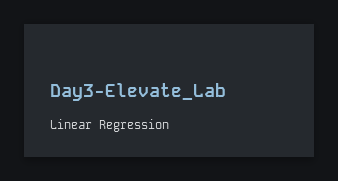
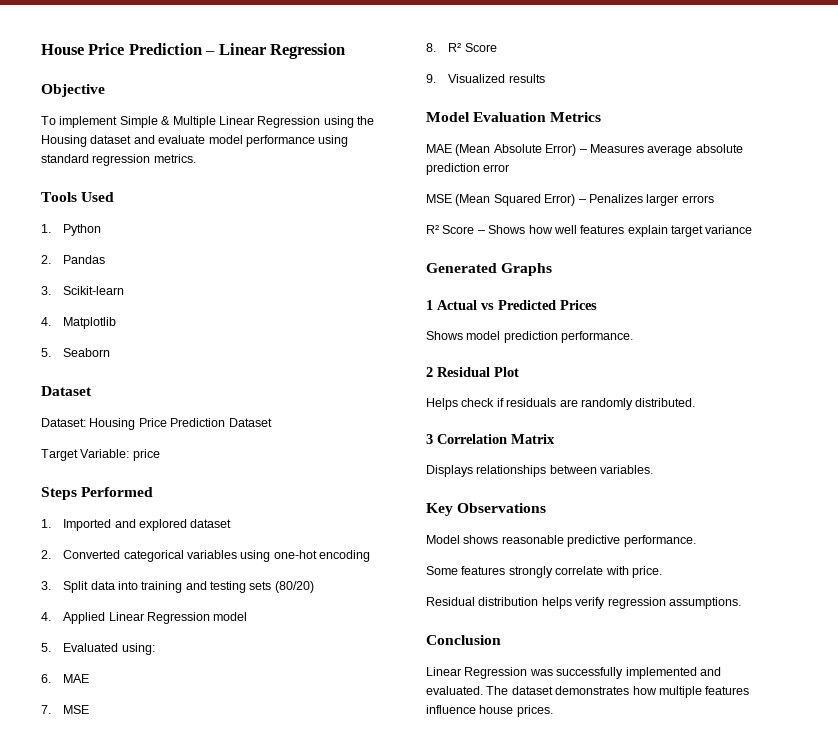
[50,83,226,101] [50,119,169,132] Day3-Elevate_Lab // Linear Regression -> [41,43,346,59] [41,84,105,97] [41,116,374,128] [41,135,349,147] [41,154,196,166] [41,192,115,202] [41,224,102,236] [41,255,106,264] [41,286,125,295] [41,317,117,329] [41,348,111,357] [41,386,92,396] [41,418,272,430] [41,449,160,461] [41,487,154,500] [41,519,232,531] [41,550,371,562] [41,581,314,593] [41,612,248,624] [41,643,155,655] [41,674,90,683] [41,705,90,714] [426,43,497,52] [426,74,545,83] [426,112,602,122] [426,144,743,156] [426,163,510,175] [426,194,714,206] [426,225,753,237] [426,263,553,276] [426,300,597,310] [426,331,634,343] [426,367,519,377] [426,398,696,410] [426,434,555,444] [426,465,654,477] [426,503,547,516] [426,535,696,547] [426,566,662,578] [426,597,741,609] [426,635,501,645] [426,667,721,679] [426,686,750,698] [426,705,553,717] House Price Prediction – Linear Regression // Objective // To implement Simple & Multiple Linear Regression using the Housing dataset and evaluate model performance using standard regression metrics. // Tools Used // 1. Python // 2. Pandas // 3. Scikit-learn // 4. Matplotlib // 5. Seaborn // Dataset // Dataset: Housing Price Prediction Dataset // Target Variable: price // Steps Performed // 1. Imported and explored dataset // 2. Converted categorical variables using one-hot encoding // 3. Split data into training and testing sets (80/20) // 4. Applied Linear Regression model // 5. Evaluated using: // 6. MAE // 7. MSE // 8. R² Score // 9. Visualized results // Model Evaluation Metrics // MAE (Mean Absolute Error) – Measures average absolute prediction error // MSE (Mean Squared Error) – Penalizes larger errors // R² Score – Shows how well features explain target variance // Generated Graphs // 1 Actual vs Predicted Prices // Shows model prediction performance. // 2 Residual Plot // Helps check if residuals are randomly distributed. // 3 Correlation Matrix // Displays relationships between variables. // Key Observations // Model shows reasonable predictive performance. // Some features strongly correlate with price. // Residual distribution helps verify regression assumptions. // Conclusion // Linear Regression was successfully implemented and evaluated. The dataset demonstrates how multiple features influence house prices.

